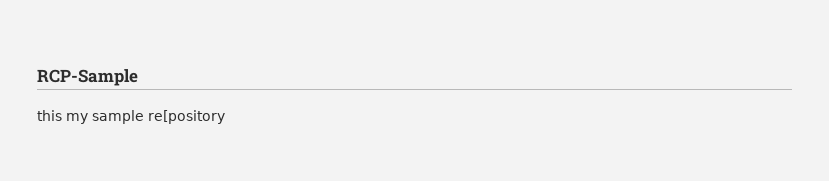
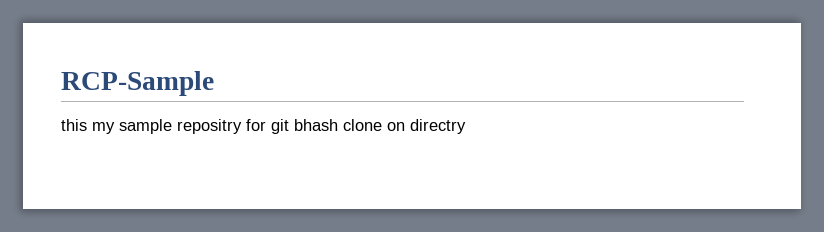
[148,110,225,124] re[pository -> [177,119,466,134] repositry for git bhash clone on directry

